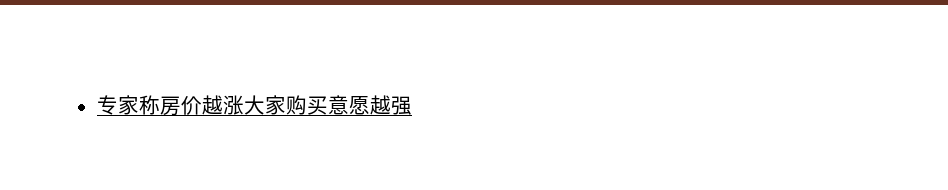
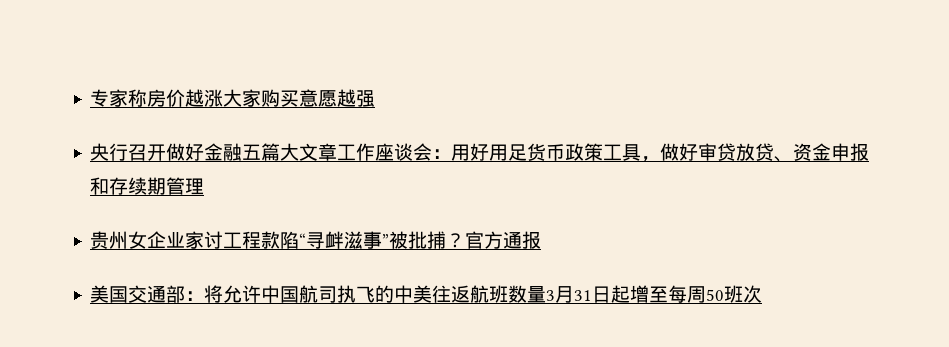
(412, 105) none -> [90,143,870,162] [90,177,205,195] [90,231,542,249] [90,285,763,303] // 央行召开做好金融五篇大文章工作座谈会：用好用足货币政策工具，做好审贷放贷、资金申报和存续期管理 // 贵州女企业家讨工程款陷“寻衅滋事”被批捕？官方通报 // 美国交通部：将允许中国航司执飞的中美往返航班数量3月31日起增至每周50班次

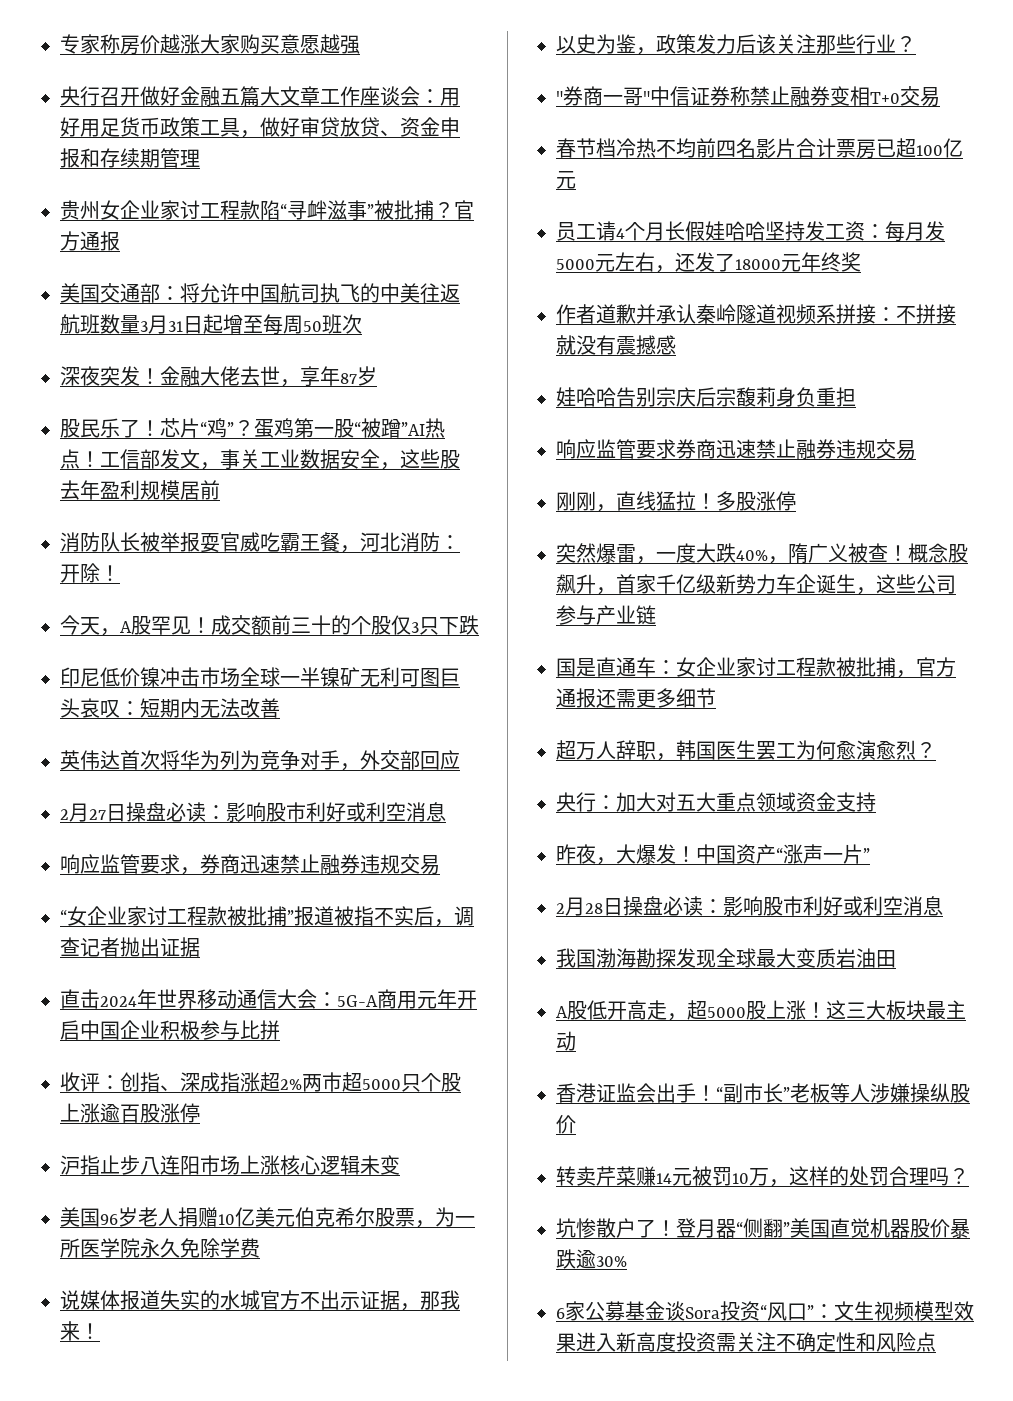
(763, 294) none -> [60,366,377,387] [60,418,445,438] [60,449,460,470] [60,480,220,500] [60,532,460,553] [60,563,120,583] [60,615,479,636] [60,667,460,687] [60,698,280,718] [60,750,460,771] [60,802,446,822] [60,854,440,875] [60,906,474,927] [60,937,200,957] [60,989,477,1009] [60,1020,280,1040] [60,1072,461,1092] [60,1103,200,1123] [60,1155,400,1175] [60,1207,475,1228] [60,1238,260,1258] [60,1290,460,1311] [60,1321,100,1341] [556,34,916,55] [556,86,940,107] [556,138,963,159] [556,171,576,189] [556,221,945,242] [556,252,861,273] [556,304,956,324] [556,335,676,355] [556,387,856,407] [556,439,916,460] [556,491,796,512] [556,543,968,564] [556,574,956,595] [556,605,656,625] [556,657,956,678] [556,688,716,708] [556,740,936,761] [556,792,876,812] [556,844,870,865] [556,896,943,916] [556,948,896,968] [556,1000,966,1021] [556,1031,576,1051] [556,1083,970,1103] [556,1115,576,1134] [556,1166,969,1187] [556,1218,970,1238] [556,1249,627,1269] [556,1301,974,1321] [556,1332,936,1352] // 深夜突发！金融大佬去世，享年87岁 // 股民乐了！芯片“鸡”？蛋鸡第一股“被蹭”AI热点！工信部发文，事关工业数据安全，这些股去年盈利规模居前 // 消防队长被举报耍官威吃霸王餐，河北消防：开除！ // 今天，A股罕见！成交额前三十的个股仅3只下跌 // 印尼低价镍冲击市场全球一半镍矿无利可图巨头哀叹：短期内无法改善 // 英伟达首次将华为列为竞争对手，外交部回应 // 2月27日操盘必读：影响股市利好或利空消息 // 响应监管要求，券商迅速禁止融券违规交易 // “女企业家讨工程款被批捕”报道被指不实后，调查记者抛出证据 // 直击2024年世界移动通信大会：5G-A商用元年开启中国企业积极参与比拼 // 收评：创指、深成指涨超2%两市超5000只个股上涨逾百股涨停 // 沪指止步八连阳市场上涨核心逻辑未变 // 美国96岁老人捐赠10亿美元伯克希尔股票，为一所医学院永久免除学费 // 说媒体报道失实的水城官方不出示证据，那我来！ // 以史为鉴，政策发力后该关注那些行业？ // "券商一哥"中信证券称禁止融券变相T+0交易 // 春节档冷热不均前四名影片合计票房已超100亿元 // 员工请4个月长假娃哈哈坚持发工资：每月发5000元左右，还发了18000元年终奖 // 作者道歉并承认秦岭隧道视频系拼接：不拼接就没有震撼感 // 娃哈哈告别宗庆后宗馥莉身负重担 // 响应监管要求券商迅速禁止融券违规交易 // 刚刚，直线猛拉！多股涨停 // 突然爆雷，一度大跌40%，隋广义被查！概念股飙升，首家千亿级新势力车企诞生，这些公司参与产业链 // 国是直通车：女企业家讨工程款被批捕，官方通报还需更多细节 // 超万人辞职，韩国医生罢工为何愈演愈烈？ // 央行：加大对五大重点领域资金支持 // 昨夜，大爆发！中国资产“涨声一片” // 2月28日操盘必读：影响股市利好或利空消息 // 我国渤海勘探发现全球最大变质岩油田 // A股低开高走，超5000股上涨！这三大板块最主动 // 香港证监会出手！“副市长”老板等人涉嫌操纵股价 // 转卖芹菜赚14元被罚10万，这样的处罚合理吗？ // 坑惨散户了！登月器“侧翻”美国直觉机器股价暴跌逾30% // 6家公募基金谈Sora投资“风口”：文生视频模型效果进入新高度投资需关注不确定性和风险点

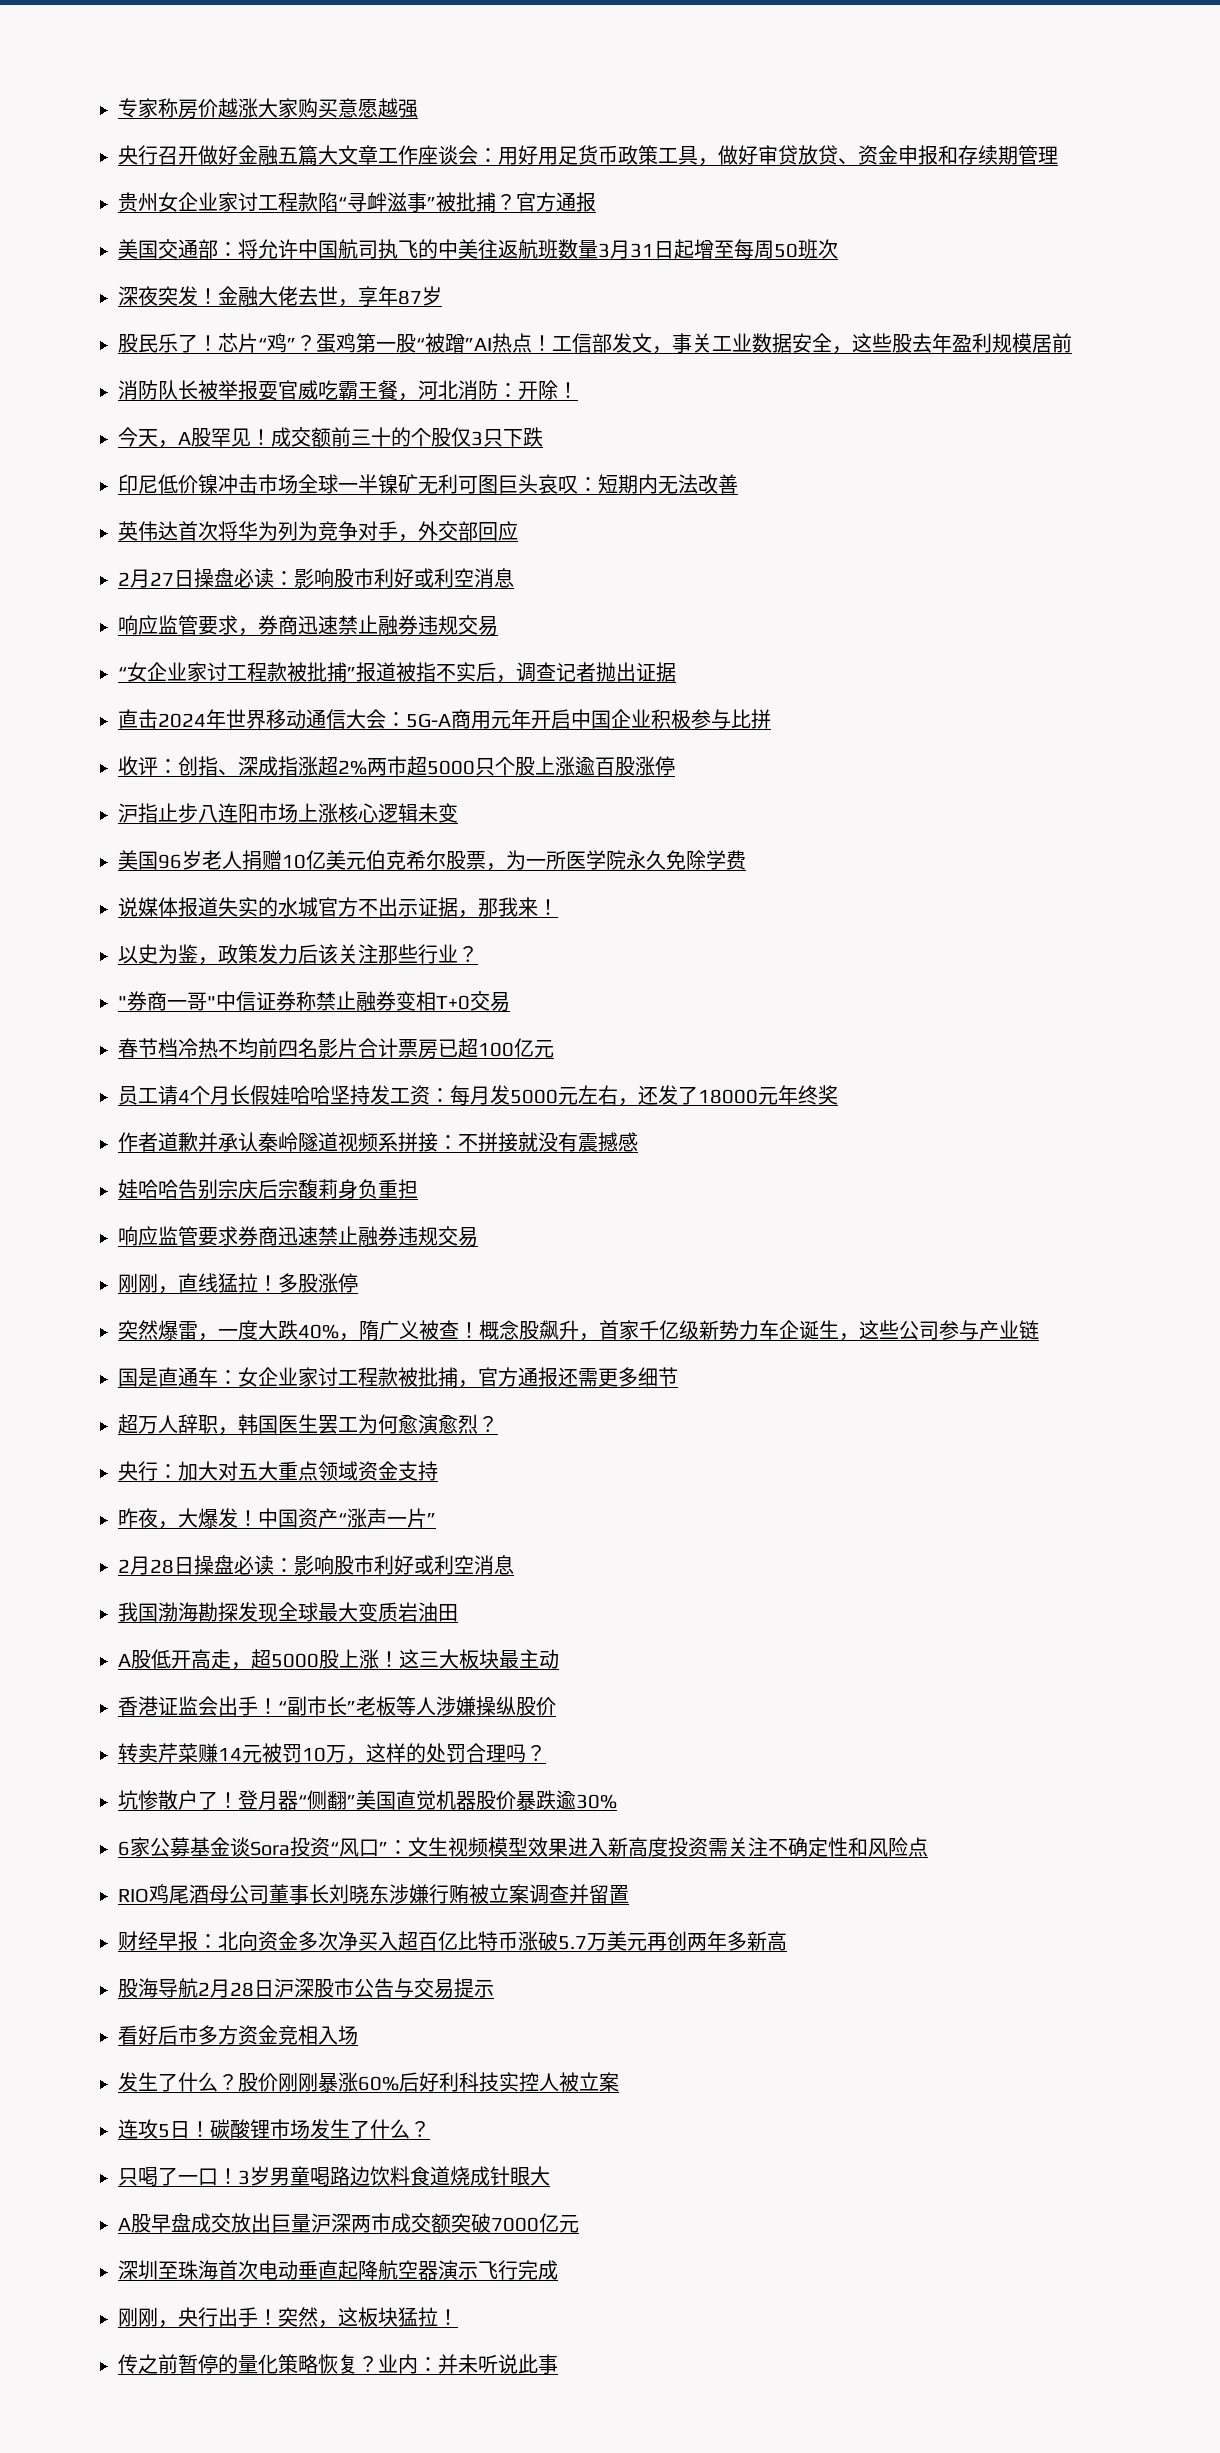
(936, 1342) none -> [118,1884,629,1904] [118,1931,787,1951] [118,1978,494,1999] [118,2025,358,2045] [118,2072,619,2092] [118,2119,430,2139] [118,2166,550,2187] [118,2213,579,2233] [118,2260,558,2280] [118,2307,458,2328] [118,2354,558,2374] // RIO鸡尾酒母公司董事长刘晓东涉嫌行贿被立案调查并留置 // 财经早报：北向资金多次净买入超百亿比特币涨破5.7万美元再创两年多新高 // 股海导航2月28日沪深股市公告与交易提示 // 看好后市多方资金竞相入场 // 发生了什么？股价刚刚暴涨60%后好利科技实控人被立案 // 连攻5日！碳酸锂市场发生了什么？ // 只喝了一口！3岁男童喝路边饮料食道烧成针眼大 // A股早盘成交放出巨量沪深两市成交额突破7000亿元 // 深圳至珠海首次电动垂直起降航空器演示飞行完成 // 刚刚，央行出手！突然，这板块猛拉！ // 传之前暂停的量化策略恢复？业内：并未听说此事

